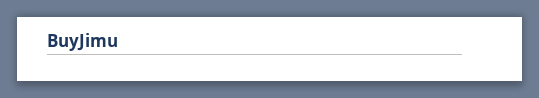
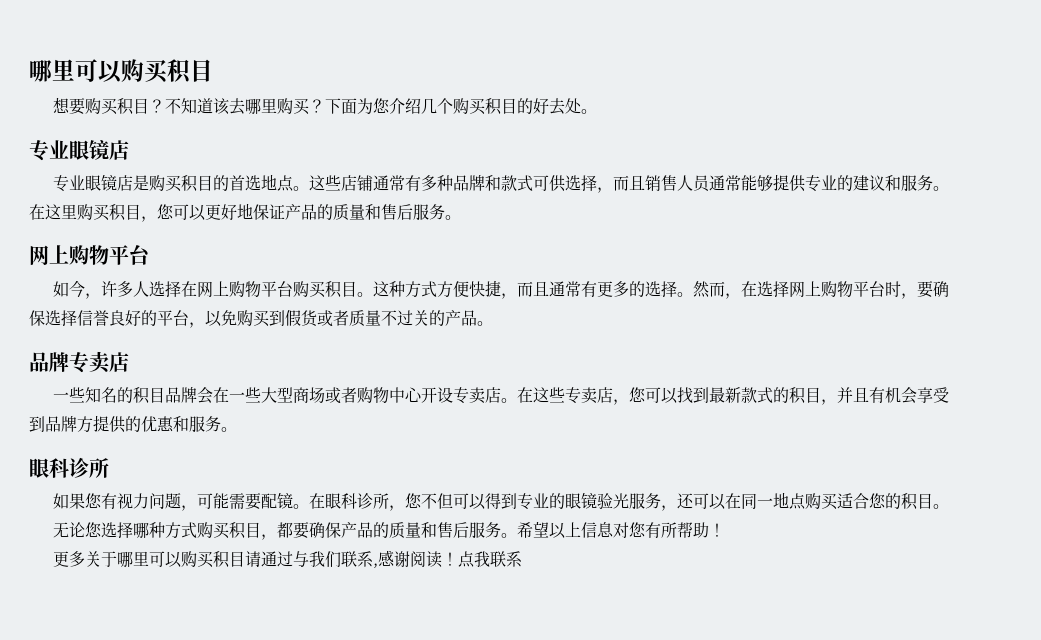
[47,33,118,51] BuyJimu -> [29,59,213,84] [53,97,598,115] [29,139,129,161] [53,174,950,193] [29,203,461,222] [29,245,150,265] [53,280,950,299] [29,310,493,328] [29,351,129,373] [53,387,950,405] [29,415,237,433] [29,457,109,478] [53,492,950,511] [53,521,726,540] [53,550,523,568] 哪里可以购买积目 // 想要购买积目？不知道该去哪里购买？下面为您介绍几个购买积目的好去处。 // 专业眼镜店 // 专业眼镜店是购买积目的首选地点。这些店铺通常有多种品牌和款式可供选择，而且销售人员通常能够提供专业的建议和服务。在这里购买积目，您可以更好地保证产品的质量和售后服务。 // 网上购物平台 // 如今，许多人选择在网上购物平台购买积目。这种方式方便快捷，而且通常有更多的选择。然而，在选择网上购物平台时，要确保选择信誉良好的平台，以免购买到假货或者质量不过关的产品。 // 品牌专卖店 // 一些知名的积目品牌会在一些大型商场或者购物中心开设专卖店。在这些专卖店，您可以找到最新款式的积目，并且有机会享受到品牌方提供的优惠和服务。 // 眼科诊所 // 如果您有视力问题，可能需要配镜。在眼科诊所，您不但可以得到专业的眼镜验光服务，还可以在同一地点购买适合您的积目。 // 无论您选择哪种方式购买积目，都要确保产品的质量和售后服务。希望以上信息对您有所帮助！ // 更多关于哪里可以购买积目请通过与我们联系,感谢阅读！点我联系

